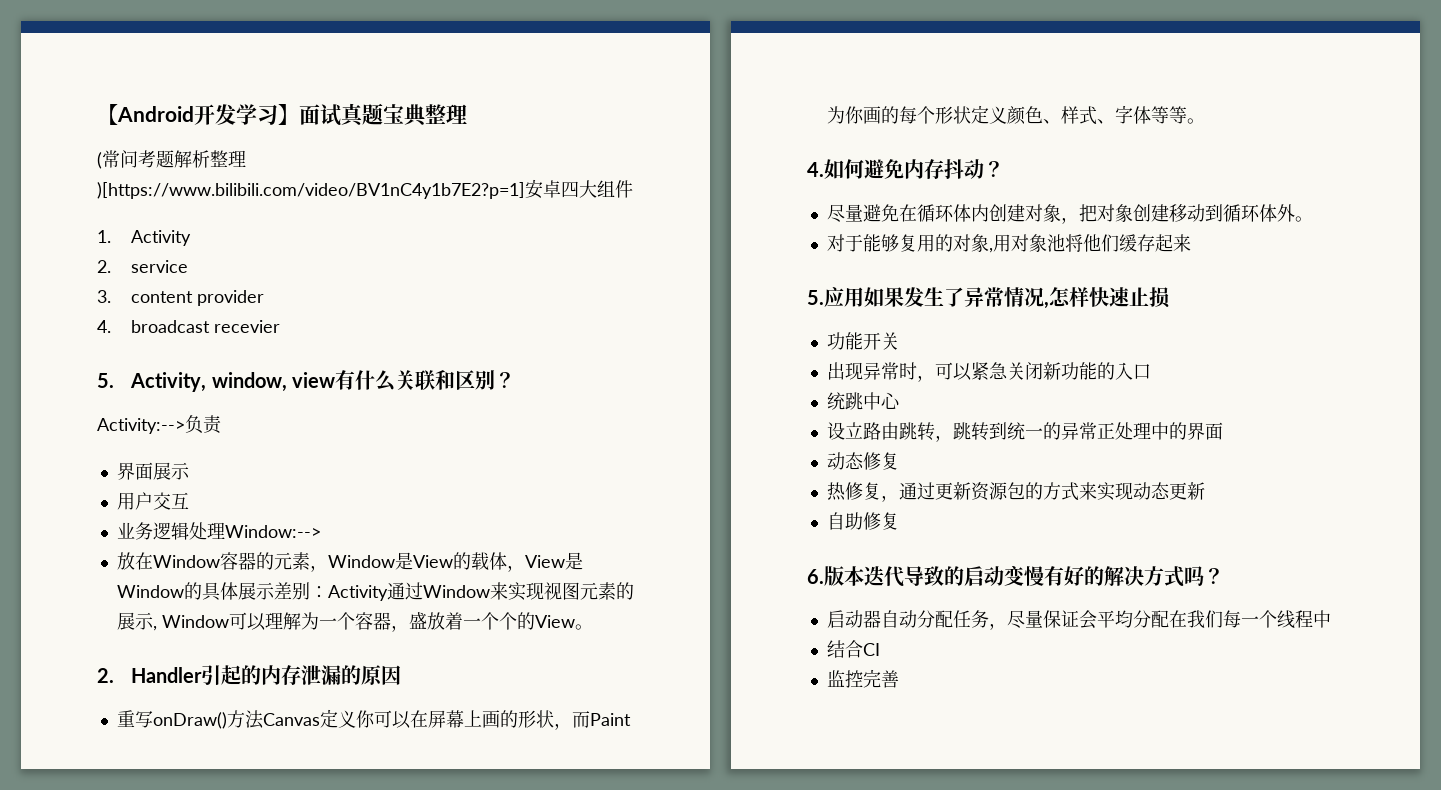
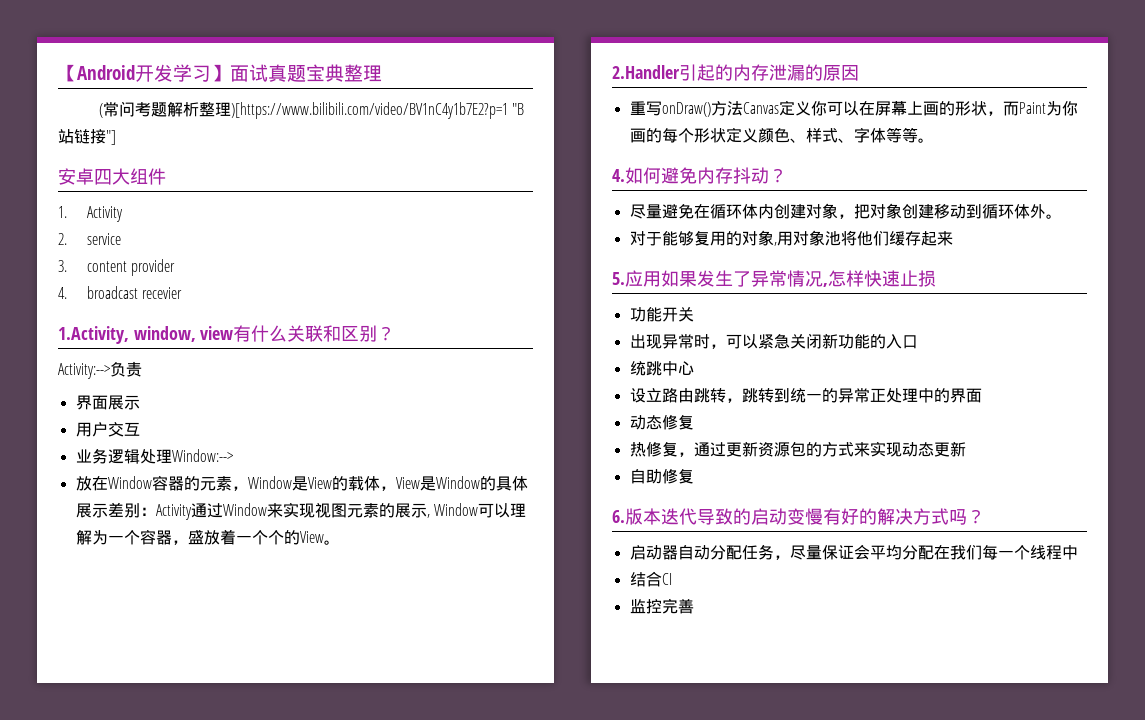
[97,182,525,199] )[https://www.bilibili.com/video/BV1nC4y1b7E2?p=1] -> [231,102,525,119] [58,129,116,145] )[https://www.bilibili.com/video/BV1nC4y1b7E2?p=1 "B站链接"] //
[97,372,207,392] 5. Activity, -> [58,326,129,344] 1.Activity,
[97,667,203,683] 2. Handler -> [612,65,680,79] 2.Handler

